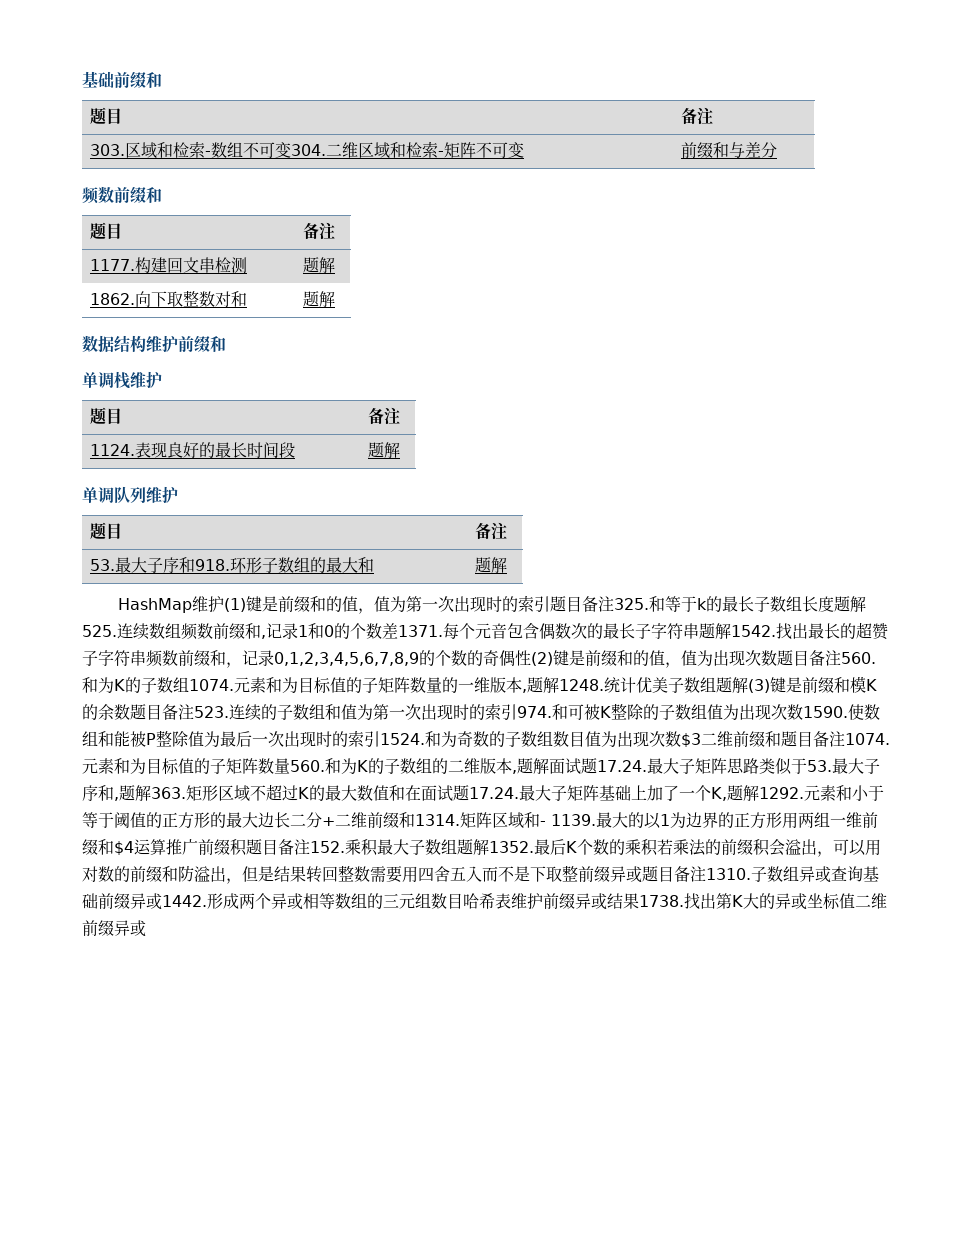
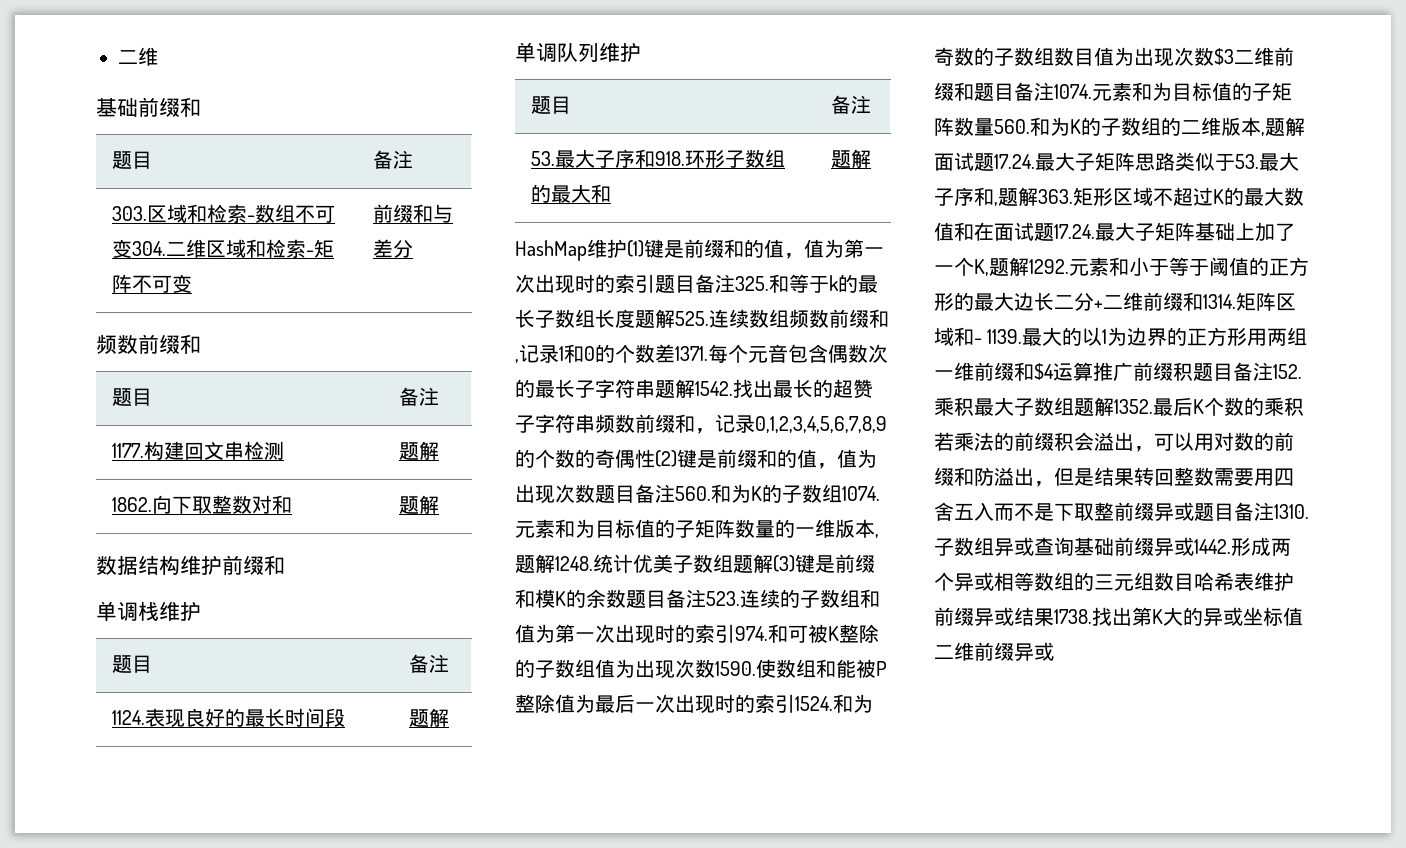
(82, 79) none -> [118,47,158,66] 二维 //

